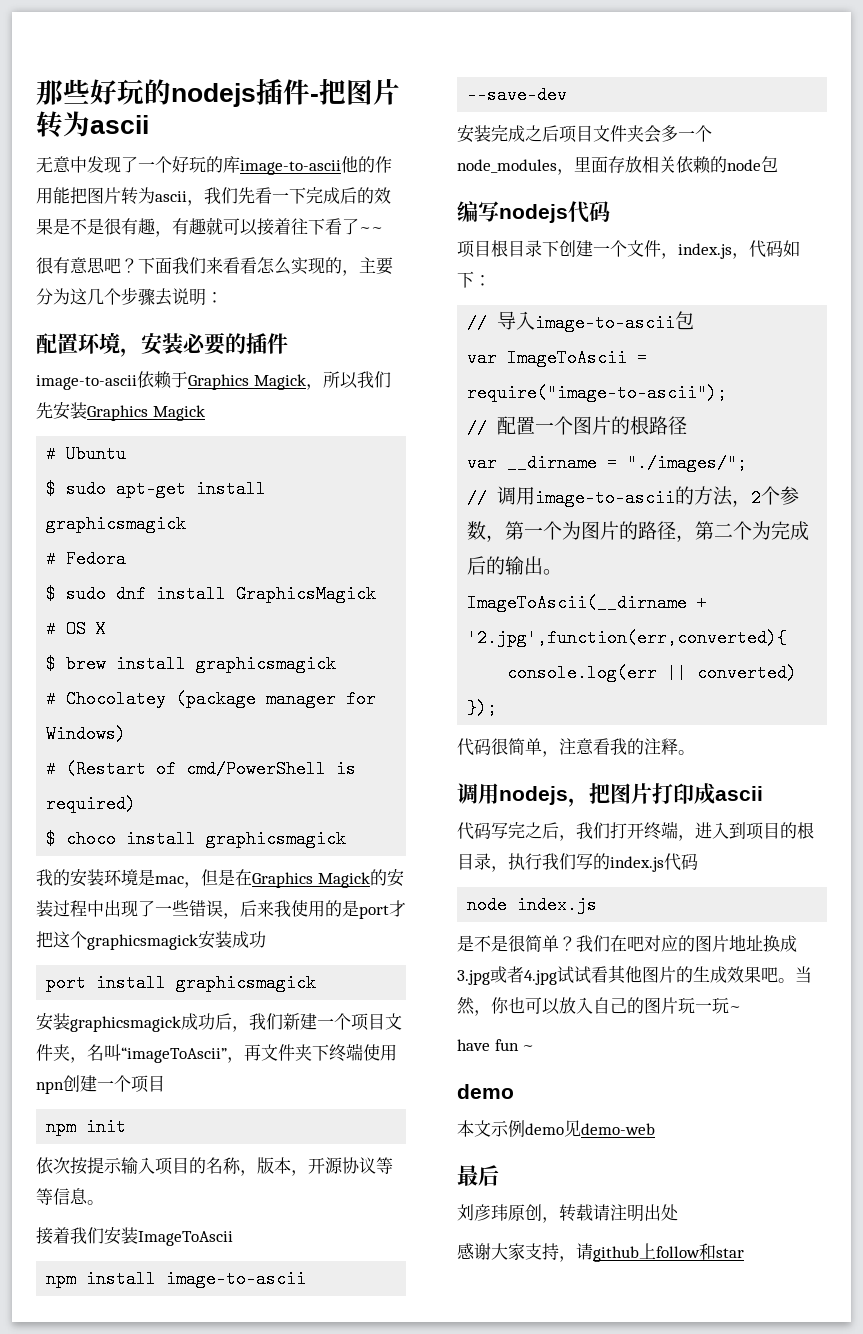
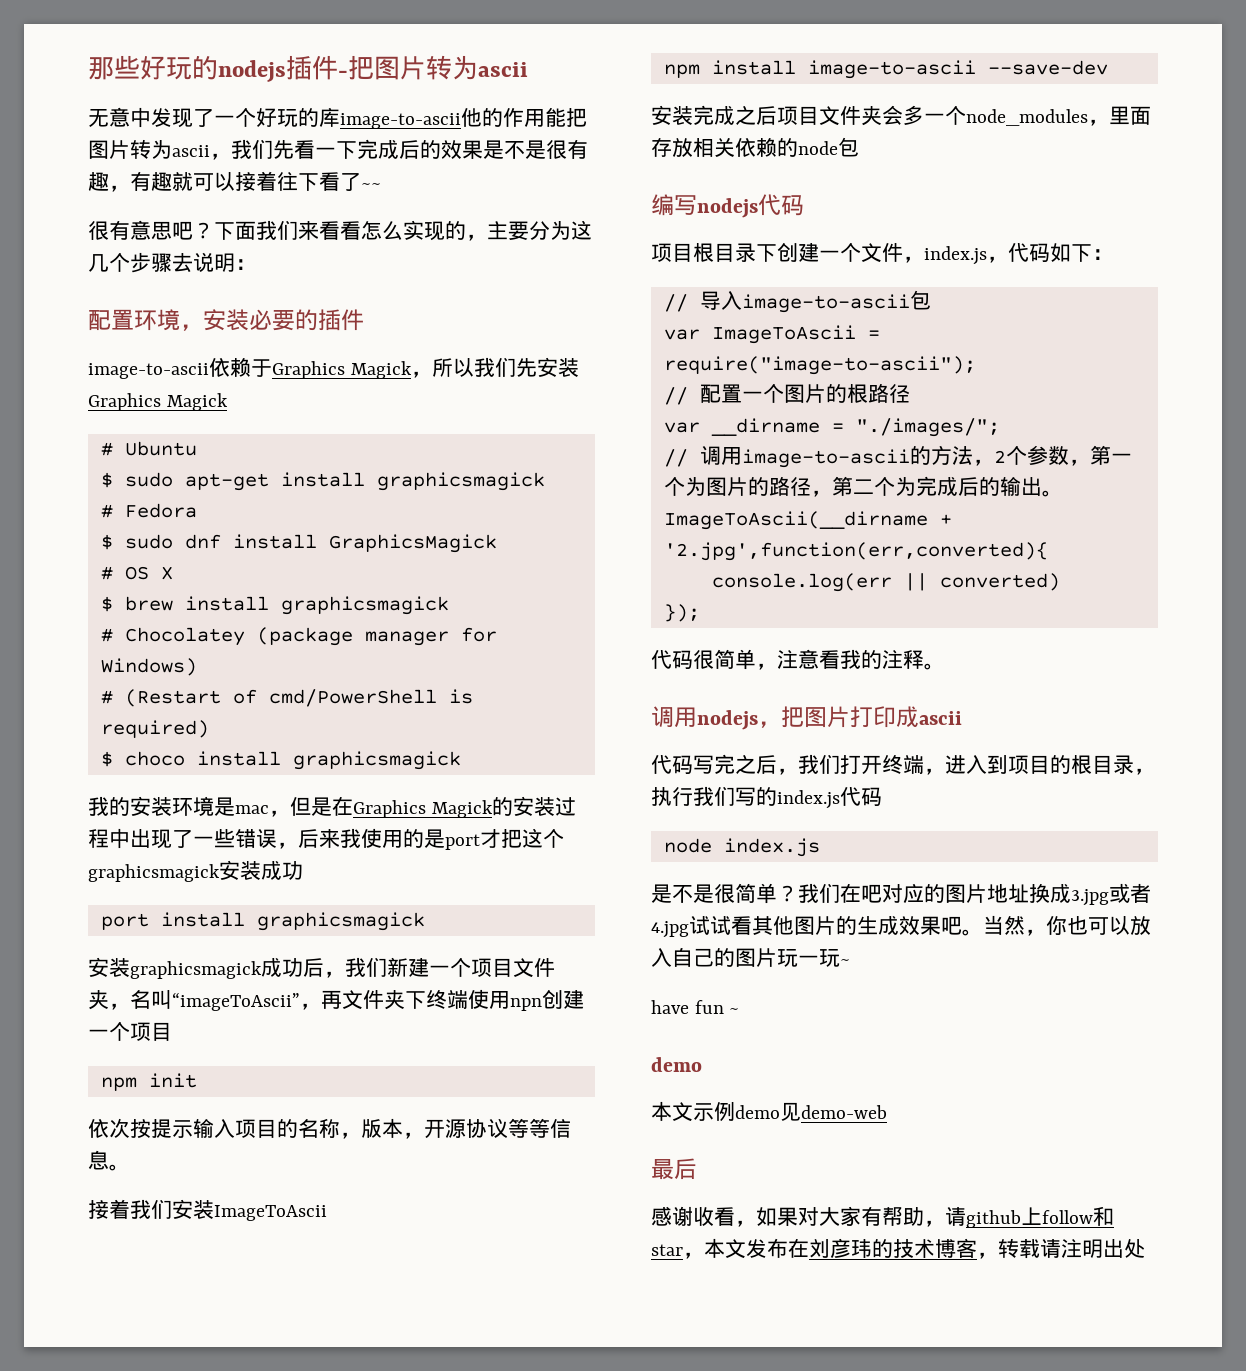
[457,1204,678,1223] [457,1243,744,1262] 刘彦玮原创，转载请注明出处 // 感谢大家支持，请github上follow和star -> [651,1206,1114,1228] [651,1238,1145,1259] 感谢收看，如果对大家有帮助，请github上follow和star，本文发布在刘彦玮的技术博客，转载请注明出处

